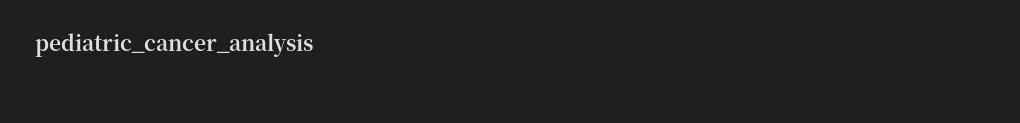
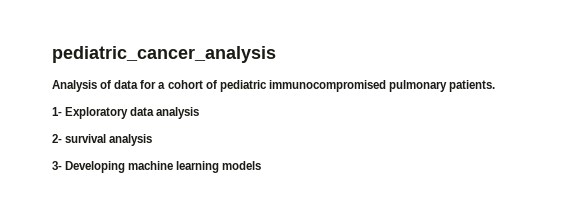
(313, 45) none -> [52,80,496,92] [52,107,200,119] [52,134,153,146] [52,161,262,173] // Analysis of data for a cohort of pediatric immunocompromised pulmonary patients. // 1- Exploratory data analysis // 2- survival analysis // 3- Developing machine learning models

